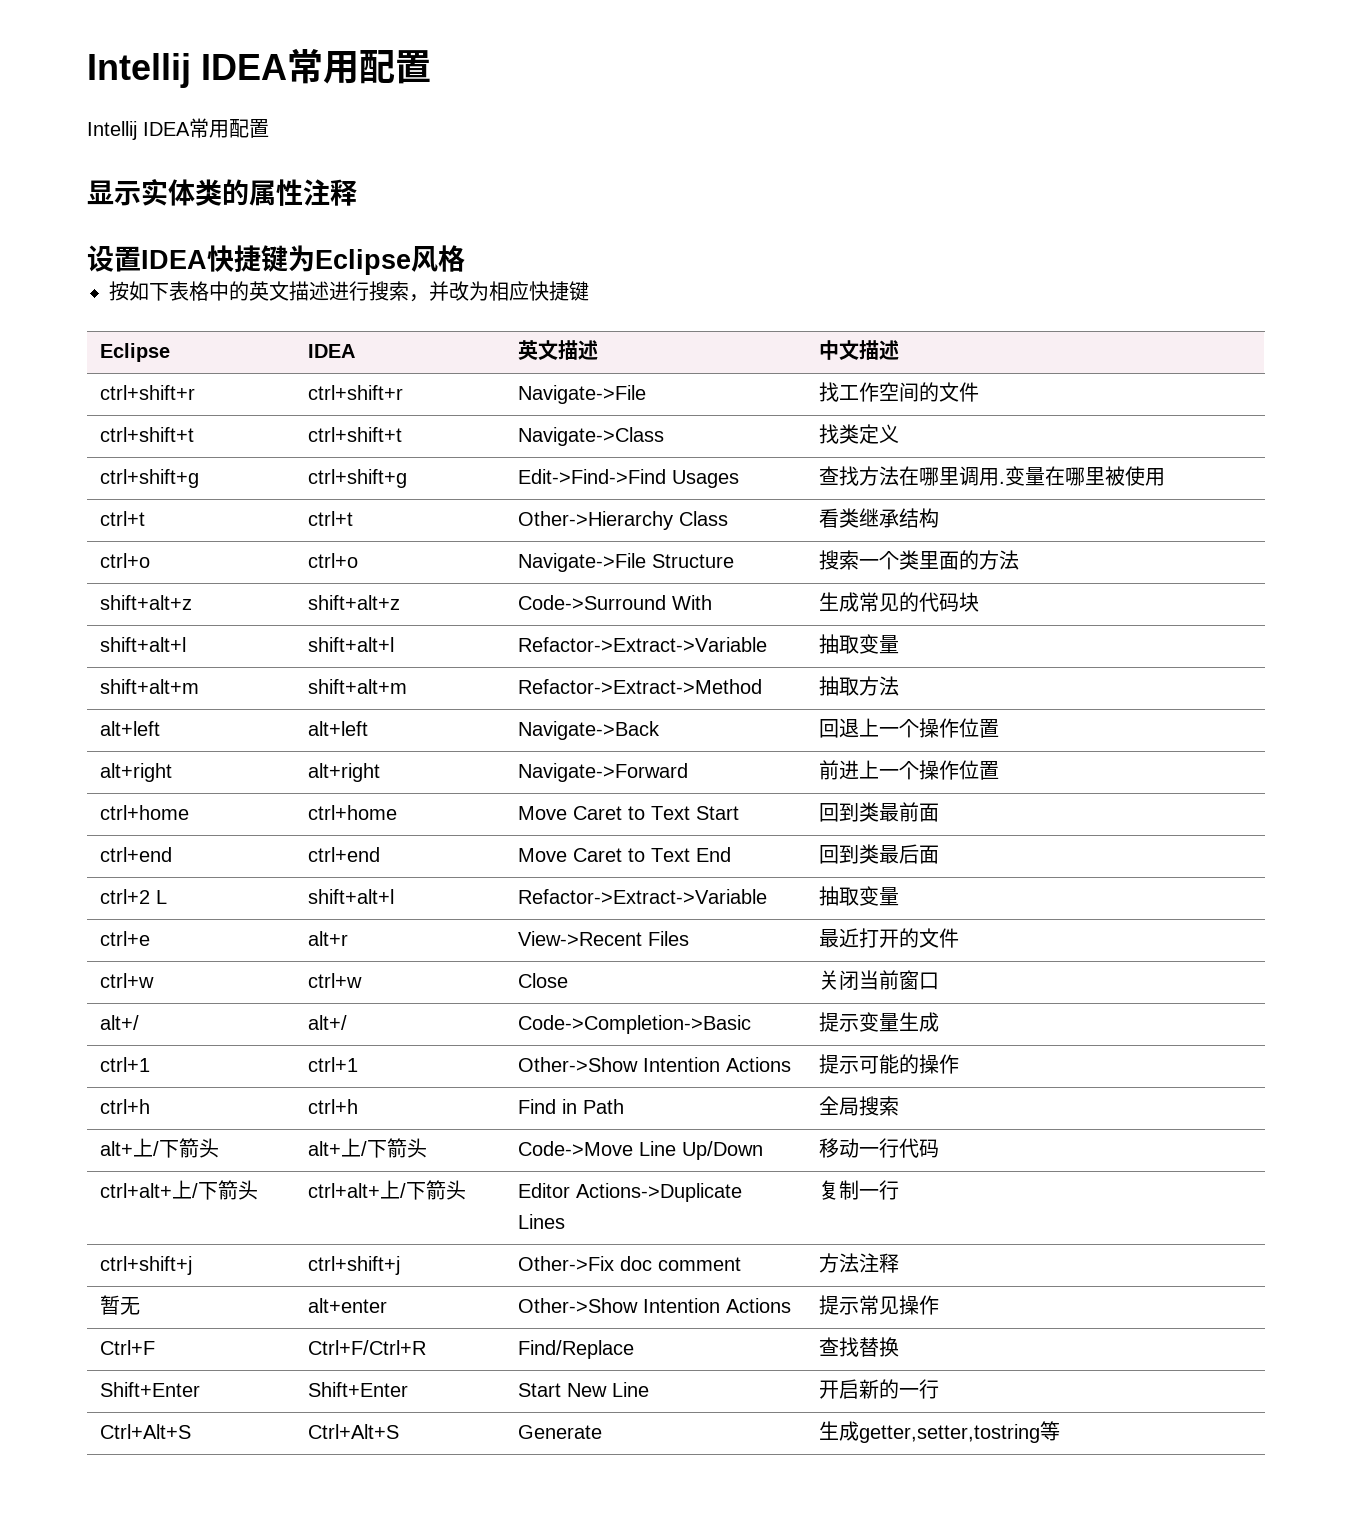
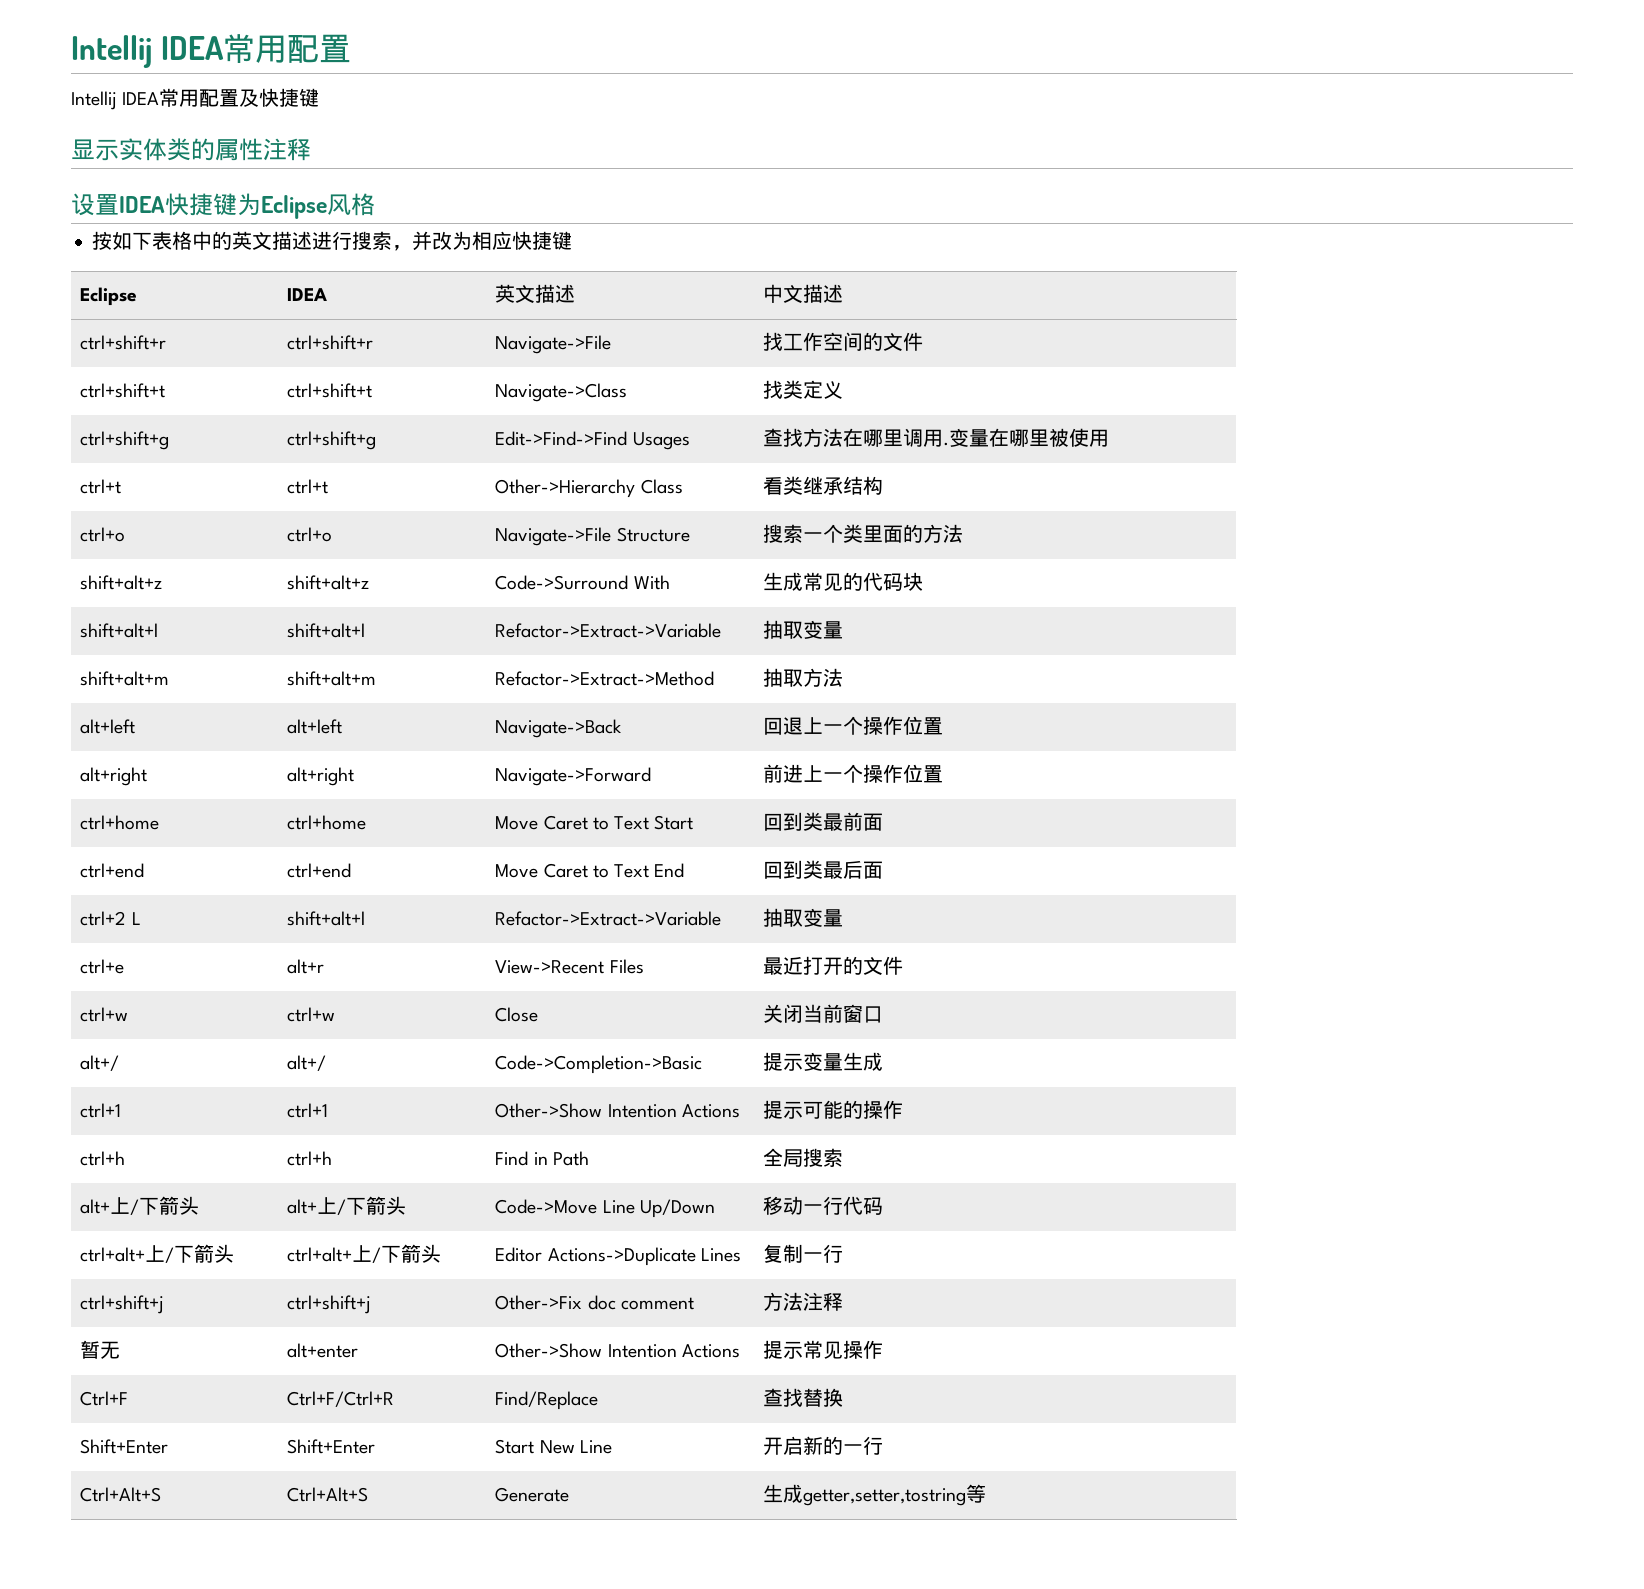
(269, 128) none -> [239,88,320,107] 及快捷键

